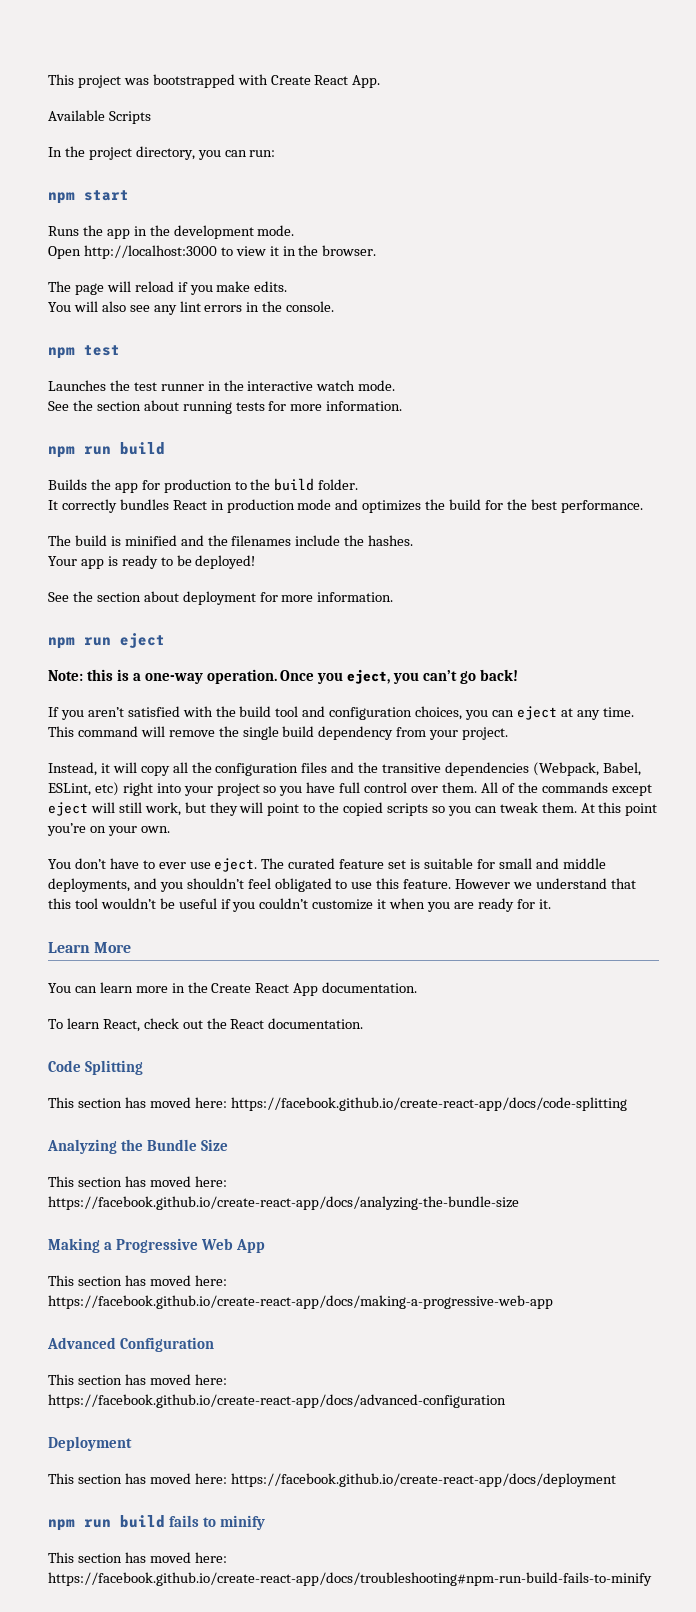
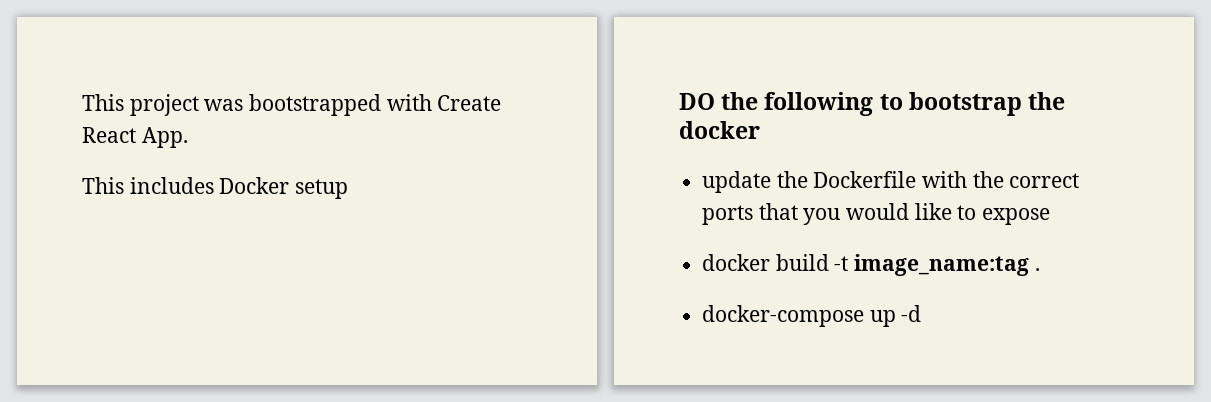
[48,110,151,124] [48,146,276,160] [48,190,129,204] [48,225,295,239] [48,245,377,259] [48,281,288,295] [48,301,335,315] [48,345,120,359] [48,380,396,391] [48,400,403,414] [48,442,165,458] [48,478,359,493] [48,499,643,513] [48,535,414,546] [48,555,256,569] [48,591,394,605] [48,633,165,649] [48,669,518,684] [48,706,634,720] [48,726,509,740] [48,762,641,776] [48,782,652,796] [48,802,658,816] [47,823,170,836] [48,858,606,872] [48,878,636,892] [48,898,551,912] [48,942,132,953] [48,982,418,996] [48,1018,364,1032] [48,1060,144,1075] [48,1097,627,1111] [47,1139,229,1154] [48,1176,227,1187] [48,1196,519,1210] [48,1238,266,1253] [48,1275,227,1286] [48,1295,553,1309] [47,1337,215,1352] [48,1374,227,1385] [48,1394,506,1408] [48,1436,132,1451] [48,1473,616,1487] [48,1515,266,1531] [48,1552,227,1563] [48,1572,652,1586] Available Scripts // In the project directory, you can run: // npm start // Runs the app in the development mode. // Open http://localhost:3000 to view it in the browser. // The page will reload if you make edits. // You will also see any lint errors in the console. // npm test // Launches the test runner in the interactive watch mode. // See the section about running tests for more information. // npm run build // Builds the app for production to the build folder. // It correctly bundles React in production mode and optimizes the build for the best performance. // The build is minified and the filenames include the hashes. // Your app is ready to be deployed! // See the section about deployment for more information. // npm run eject // Note: this is a one-way operation. Once you eject, you can’t go back! // If you aren’t satisfied with the build tool and configuration choices, you can eject at any time. This command will remove the single build dependency from your project. // Instead, it will copy all the configuration files and the transitive dependencies (Webpack, Babel, ESLint, etc) right into your project so you have full control over them. All of the commands except eject will still work, but they will point to the copied scripts so you can tweak them. At this point you’re on your own. // You don’t have to ever use eject. The curated feature set is suitable for small and middle deployments, and you shouldn’t feel obligated to use this feature. However we understand that this tool wouldn’t be useful if you couldn’t customize it when you are ready for it. // Learn More // You can learn more in the Create React App documentation. // To learn React, check out the React documentation. // Code Splitting // This section has moved here: https://facebook.github.io/create-react-app/docs/code-splitting // Analyzing the Bundle Size // This section has moved here: https://facebook.github.io/create-react-app/docs/analyzing-the-bundle-size // Making a Progressive Web App // This section has moved here: https://facebook.github.io/create-react-app/docs/making-a-progressive-web-app // Advanced Configuration // This section has moved here: https://facebook.github.io/create-react-app/docs/advanced-configuration // Deployment // This section has moved here: https://facebook.github.io/create-react-app/docs/deployment // npm run build fails to minify // This section has moved here: https://facebook.github.io/create-react-app/docs/troubleshooting#npm-run-build-fails-to-minify -> [82,177,349,199] [679,92,1066,116] [679,121,760,139] [702,171,1080,193] [702,203,1051,225] [702,254,1040,276] [702,305,922,327] This includes Docker setup // DO the following to bootstrap the docker // update the Dockerfile with the correct ports that you would like to expose // docker build -t image_name:tag . // docker-compose up -d

